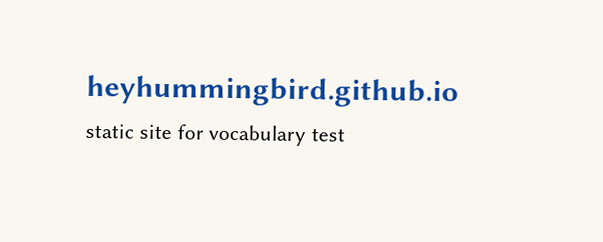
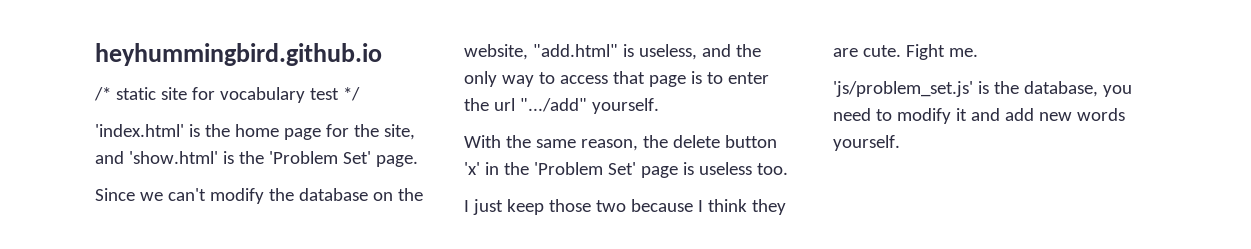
(459, 91) none -> [94,87,111,101] /*
(346, 135) none -> [342,87,360,101] [95,124,415,140] [95,151,418,167] [95,188,423,204] [464,44,761,60] [464,71,769,87] [464,98,659,114] [464,135,777,151] [464,162,788,178] [464,199,786,215] [833,44,978,60] [833,81,1132,97] [833,108,1125,124] [833,135,900,151] */ // 'index.html' is the home page for the site, and 'show.html' is the 'Problem Set' page. // Since we can't modify the database on the website, "add.html" is useless, and the only way to access that page is to enter the url ".../add" yourself. // With the same reason, the delete button 'x' in the 'Problem Set' page is useless too. // I just keep those two because I think they are cute. Fight me. // 'js/problem_set.js' is the database, you need to modify it and add new words yourself.

